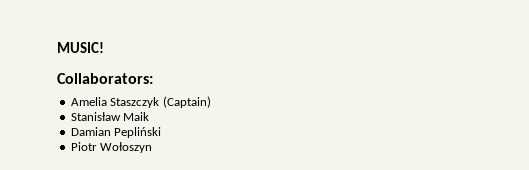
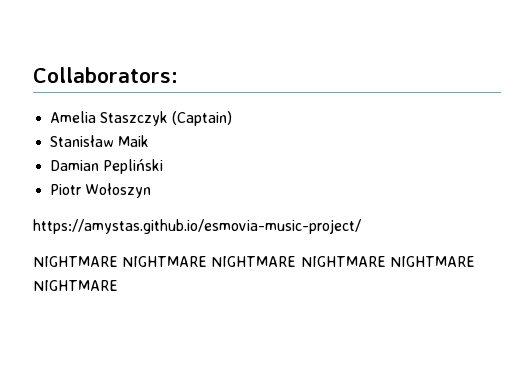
[57,42,104,53] MUSIC! // -> (33, 75) none
(153, 147) none -> [33,219,361,234] [33,256,475,267] [33,280,118,291] // https://amystas.github.io/esmovia-music-project/ // NIGHTMARE NIGHTMARE NIGHTMARE NIGHTMARE NIGHTMARE NIGHTMARE

